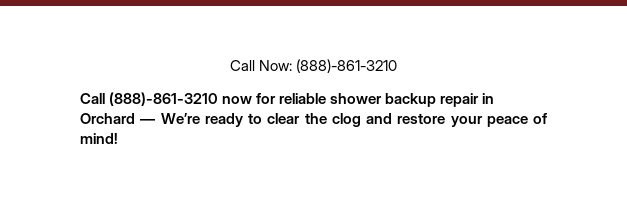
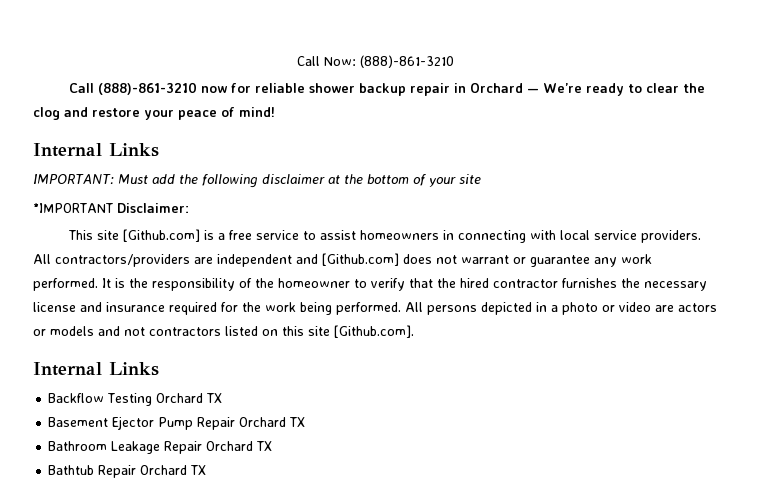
(118, 138) none -> [33,143,159,157] [33,174,481,188] [33,203,189,213] [68,229,702,243] [33,253,652,267] [33,278,707,291] [33,302,717,315] [33,325,414,338] [33,362,159,376] [48,393,223,406] [48,416,306,430] [48,441,273,454] [48,465,207,478] // Internal Links // IMPORTANT: Must add the following disclaimer at the bottom of your site // *IMPORTANT Disclaimer: // This site [Github.com] is a free service to assist homeowners in connecting with local service providers. All contractors/providers are independent and [Github.com] does not warrant or guarantee any work performed. It is the responsibility of the homeowner to verify that the hired contractor furnishes the necessary license and insurance required for the work being performed. All persons depicted in a photo or video are actors or models and not contractors listed on this site [Github.com]. // Internal Links // Backflow Testing Orchard TX // Basement Ejector Pump Repair Orchard TX // Bathroom Leakage Repair Orchard TX // Bathtub Repair Orchard TX

